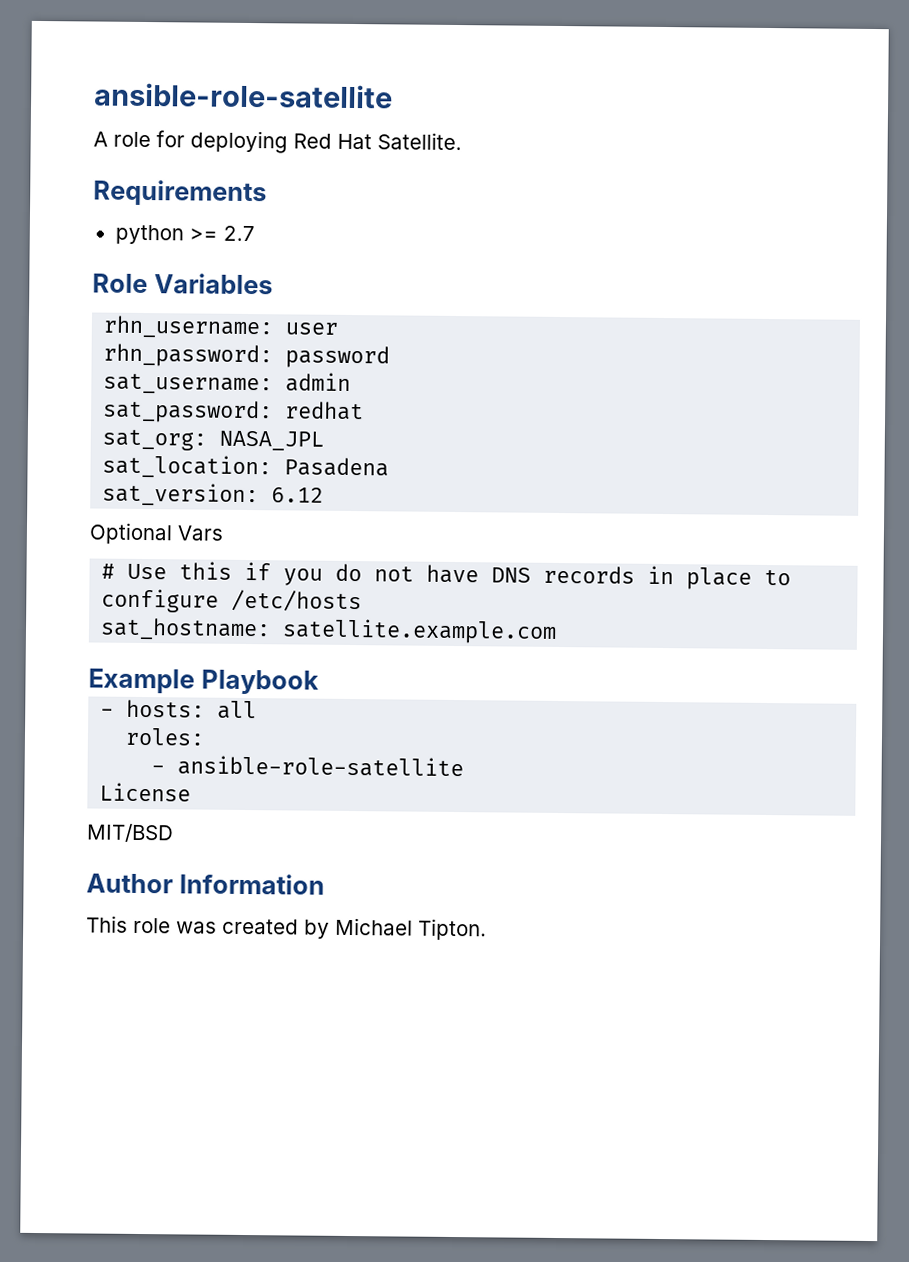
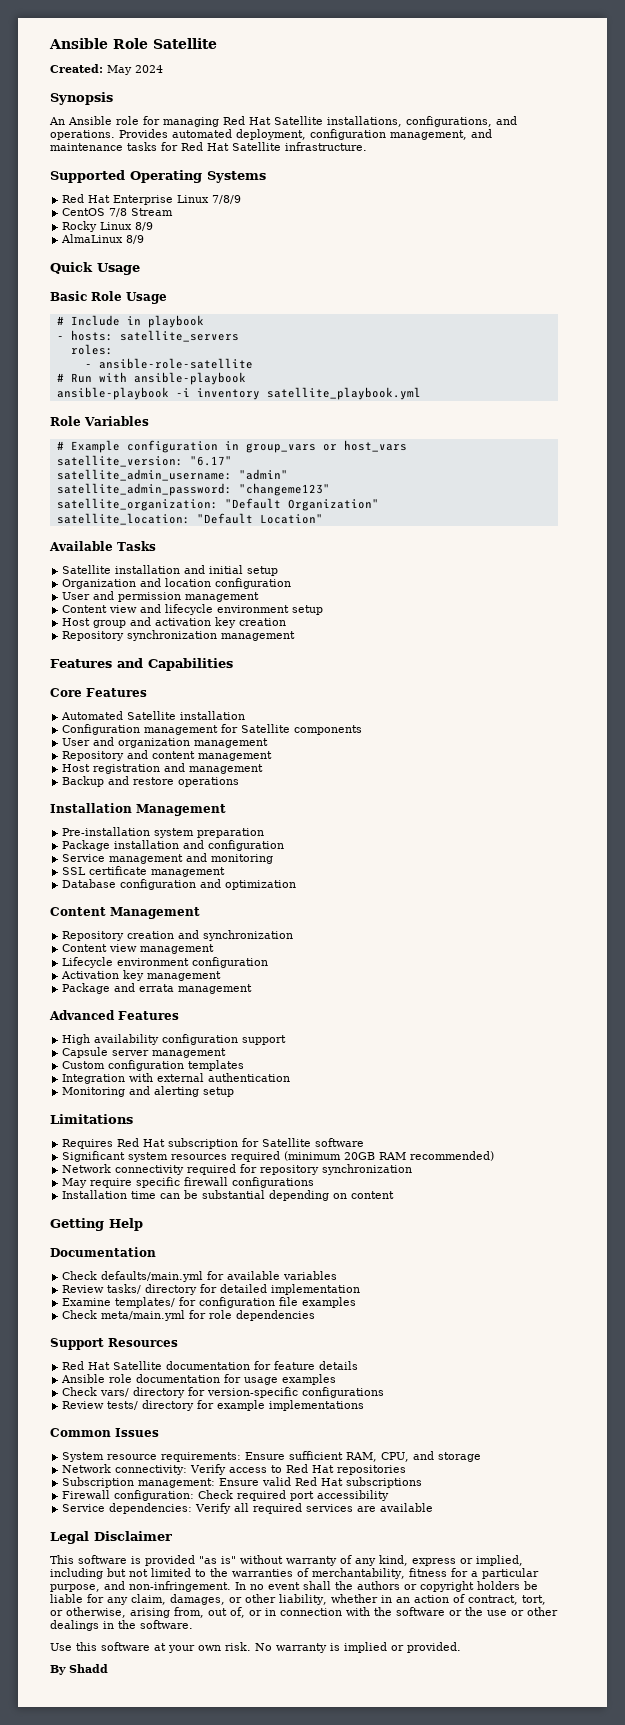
[94,82,393,109] [93,131,108,147] ansible-role-satellite // A -> [49,38,217,49] [50,64,163,75] [50,92,113,105] [49,116,112,125] Ansible Role Satellite // Created: May 2024 // Synopsis // An Ansible
[190,130,462,154] [93,179,267,207] [114,224,255,245] [92,273,273,295] [103,315,339,339] [103,343,391,369] [103,372,352,395] [102,399,365,424] [102,429,325,451] [102,454,390,479] [102,482,325,507] [89,522,223,545] [101,561,792,590] [101,588,363,613] [100,617,558,644] [88,668,319,695] deploying Red Hat Satellite. // Requirements // python >= 2.7 // Role Variables // rhn_username: user // rhn_password: password // sat_username: admin // sat_password: redhat // sat_org: NASA_JPL // sat_location: Pasadena // sat_version: 6.12 // Optional Vars // # Use this if you do not have DNS records in place to configure /etc/hosts // sat_hostname: satellite.example.com // Example Playbook -> [163,116,517,127] [50,129,492,140] [50,142,367,151] [50,170,266,183] [62,194,242,205] [62,208,174,217] [62,221,154,232] [61,234,145,244] [50,262,140,275] [50,291,167,304] [56,315,204,328] managing Red Hat Satellite installations, configurations, and operations. Provides automated deployment, configuration management, and maintenance tasks for Red Hat Satellite infrastructure. // Supported Operating Systems // Red Hat Enterprise Linux 7/8/9 // CentOS 7/8 Stream // Rocky Linux 8/9 // AlmaLinux 8/9 // Quick Usage // Basic Role Usage // # Include in playbook
[217,700,258,720] all -> [119,330,239,342] satellite_servers
[99,782,192,802] [86,823,174,843] [86,873,325,895] [86,915,487,941] License // MIT/BSD // Author Information // This role was created by Michael Tipton. -> [56,372,246,385] [56,387,421,400] [50,416,149,426] [56,440,407,453] [56,455,232,467] [56,469,288,481] [56,483,330,496] [56,498,379,511] [56,513,323,525] [49,541,156,551] [62,565,279,576] [62,578,292,589] [62,591,260,602] [62,604,324,615] [62,617,287,628] [62,630,296,641] [50,658,233,671] [50,688,147,697] [61,711,246,720] [62,724,363,735] [62,737,269,748] [62,750,273,761] [62,763,264,774] [62,776,240,787] [50,803,226,816] [62,827,265,838] [62,840,285,851] [62,853,274,864] [62,866,226,877] [62,879,297,890] [50,907,200,919] [62,930,294,941] [62,944,215,954] [62,957,269,968] [61,970,222,981] [62,983,253,994] [49,1010,179,1020] [62,1034,287,1045] [62,1047,227,1058] [62,1060,245,1071] [62,1073,291,1084] [62,1086,235,1097] [50,1114,133,1124] [62,1138,365,1149] [62,1151,495,1162] [62,1164,413,1175] [62,1177,315,1188] [62,1190,395,1201] [50,1218,143,1231] [50,1247,156,1257] [62,1271,338,1282] [62,1284,361,1295] [62,1297,357,1308] [62,1310,316,1321] [50,1338,178,1350] [62,1361,359,1370] [61,1374,337,1385] [62,1387,385,1398] [62,1400,365,1411] [50,1428,159,1437] [62,1451,482,1462] [62,1464,407,1475] [62,1477,423,1488] [62,1490,390,1501] [62,1503,434,1514] [50,1531,172,1544] [50,1555,523,1566] [50,1568,539,1579] [50,1581,538,1592] [50,1594,546,1605] [50,1607,558,1618] [50,1620,193,1631] [50,1642,461,1653] [50,1664,108,1675] # Run with ansible-playbook // ansible-playbook -i inventory satellite_playbook.yml // Role Variables // # Example configuration in group_vars or host_vars // satellite_version: "6.17" // satellite_admin_username: "admin" // satellite_admin_password: "changeme123" // satellite_organization: "Default Organization" // satellite_location: "Default Location" // Available Tasks // Satellite installation and initial setup // Organization and location configuration // User and permission management // Content view and lifecycle environment setup // Host group and activation key creation // Repository synchronization management // Features and Capabilities // Core Features // Automated Satellite installation // Configuration management for Satellite components // User and organization management // Repository and content management // Host registration and management // Backup and restore operations // Installation Management // Pre-installation system preparation // Package installation and configuration // Service management and monitoring // SSL certificate management // Database configuration and optimization // Content Management // Repository creation and synchronization // Content view management // Lifecycle environment configuration // Activation key management // Package and errata management // Advanced Features // High availability configuration support // Capsule server management // Custom configuration templates // Integration with external authentication // Monitoring and alerting setup // Limitations // Requires Red Hat subscription for Satellite software // Significant system resources required (minimum 20GB RAM recommended) // Network connectivity required for repository synchronization // May require specific firewall configurations // Installation time can be substantial depending on content // Getting Help // Documentation // Check defaults/main.yml for available variables // Review tasks/ directory for detailed implementation // Examine templates/ for configuration file examples // Check meta/main.yml for role dependencies // Support Resources // Red Hat Satellite documentation for feature details // Ansible role documentation for usage examples // Check vars/ directory for version-specific configurations // Review tests/ directory for example implementations // Common Issues // System resource requirements: Ensure sufficient RAM, CPU, and storage // Network connectivity: Verify access to Red Hat repositories // Subscription management: Ensure valid Red Hat subscriptions // Firewall configuration: Check required port accessibility // Service dependencies: Verify all required services are available // Legal Disclaimer // This software is provided "as is" without warranty of any kind, express or implied, including but not limited to the warranties of merchantability, fitness for a particular purpose, and non-infringement. In no event shall the authors or copyright holders be liable for any claim, damages, or other liability, whether in an action of contract, tort, or otherwise, arising from, out of, or in connection with the software or the use or other dealings in the software. // Use this software at your own risk. No warranty is implied or provided. // By Shadd

